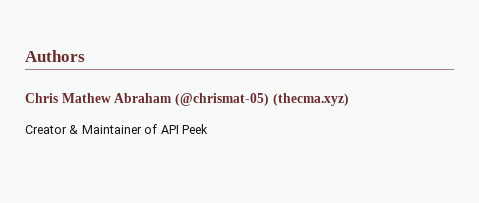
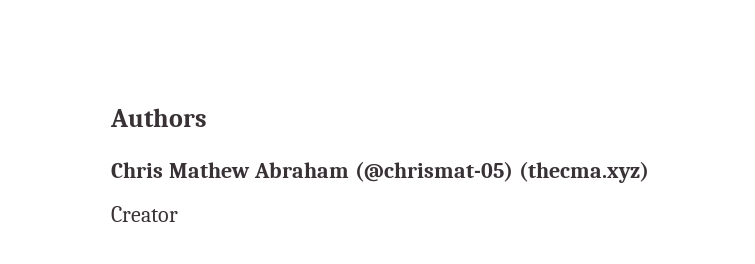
[69,124,208,134] & Maintainer of API Peek -> (178, 214) none

